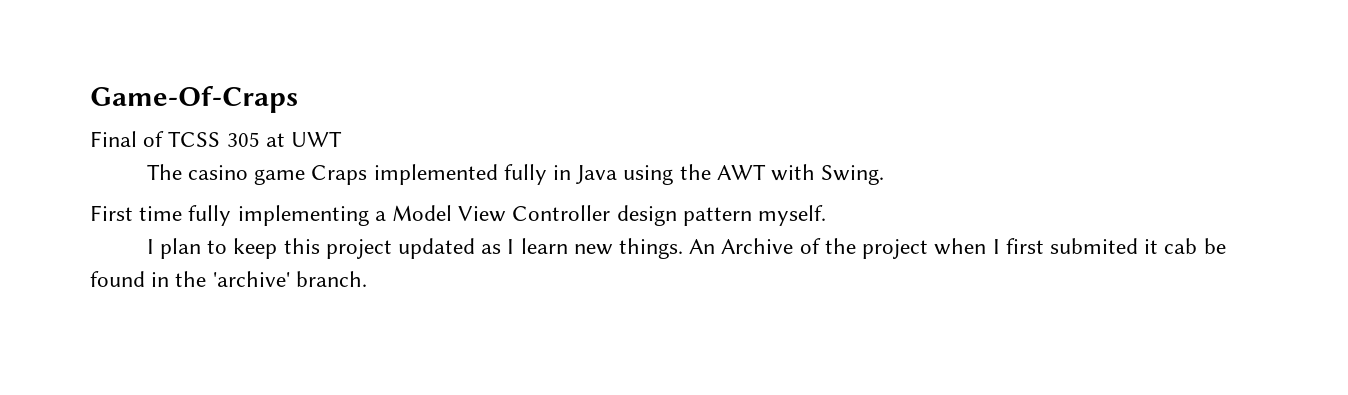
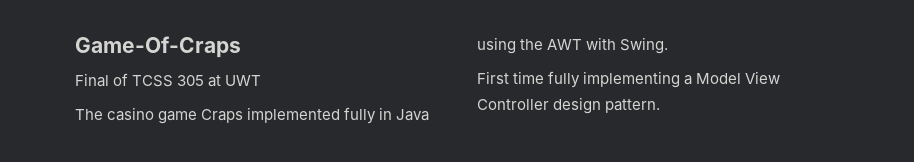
[682,205,827,226] [146,238,1226,259] [90,271,367,287] pattern myself. // I plan to keep this project updated as I learn new things. An Archive of the project when I first submited it cab be found in the 'archive' branch. -> [605,99,661,113] pattern.

